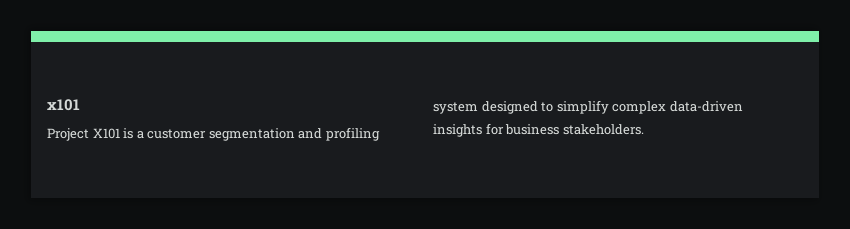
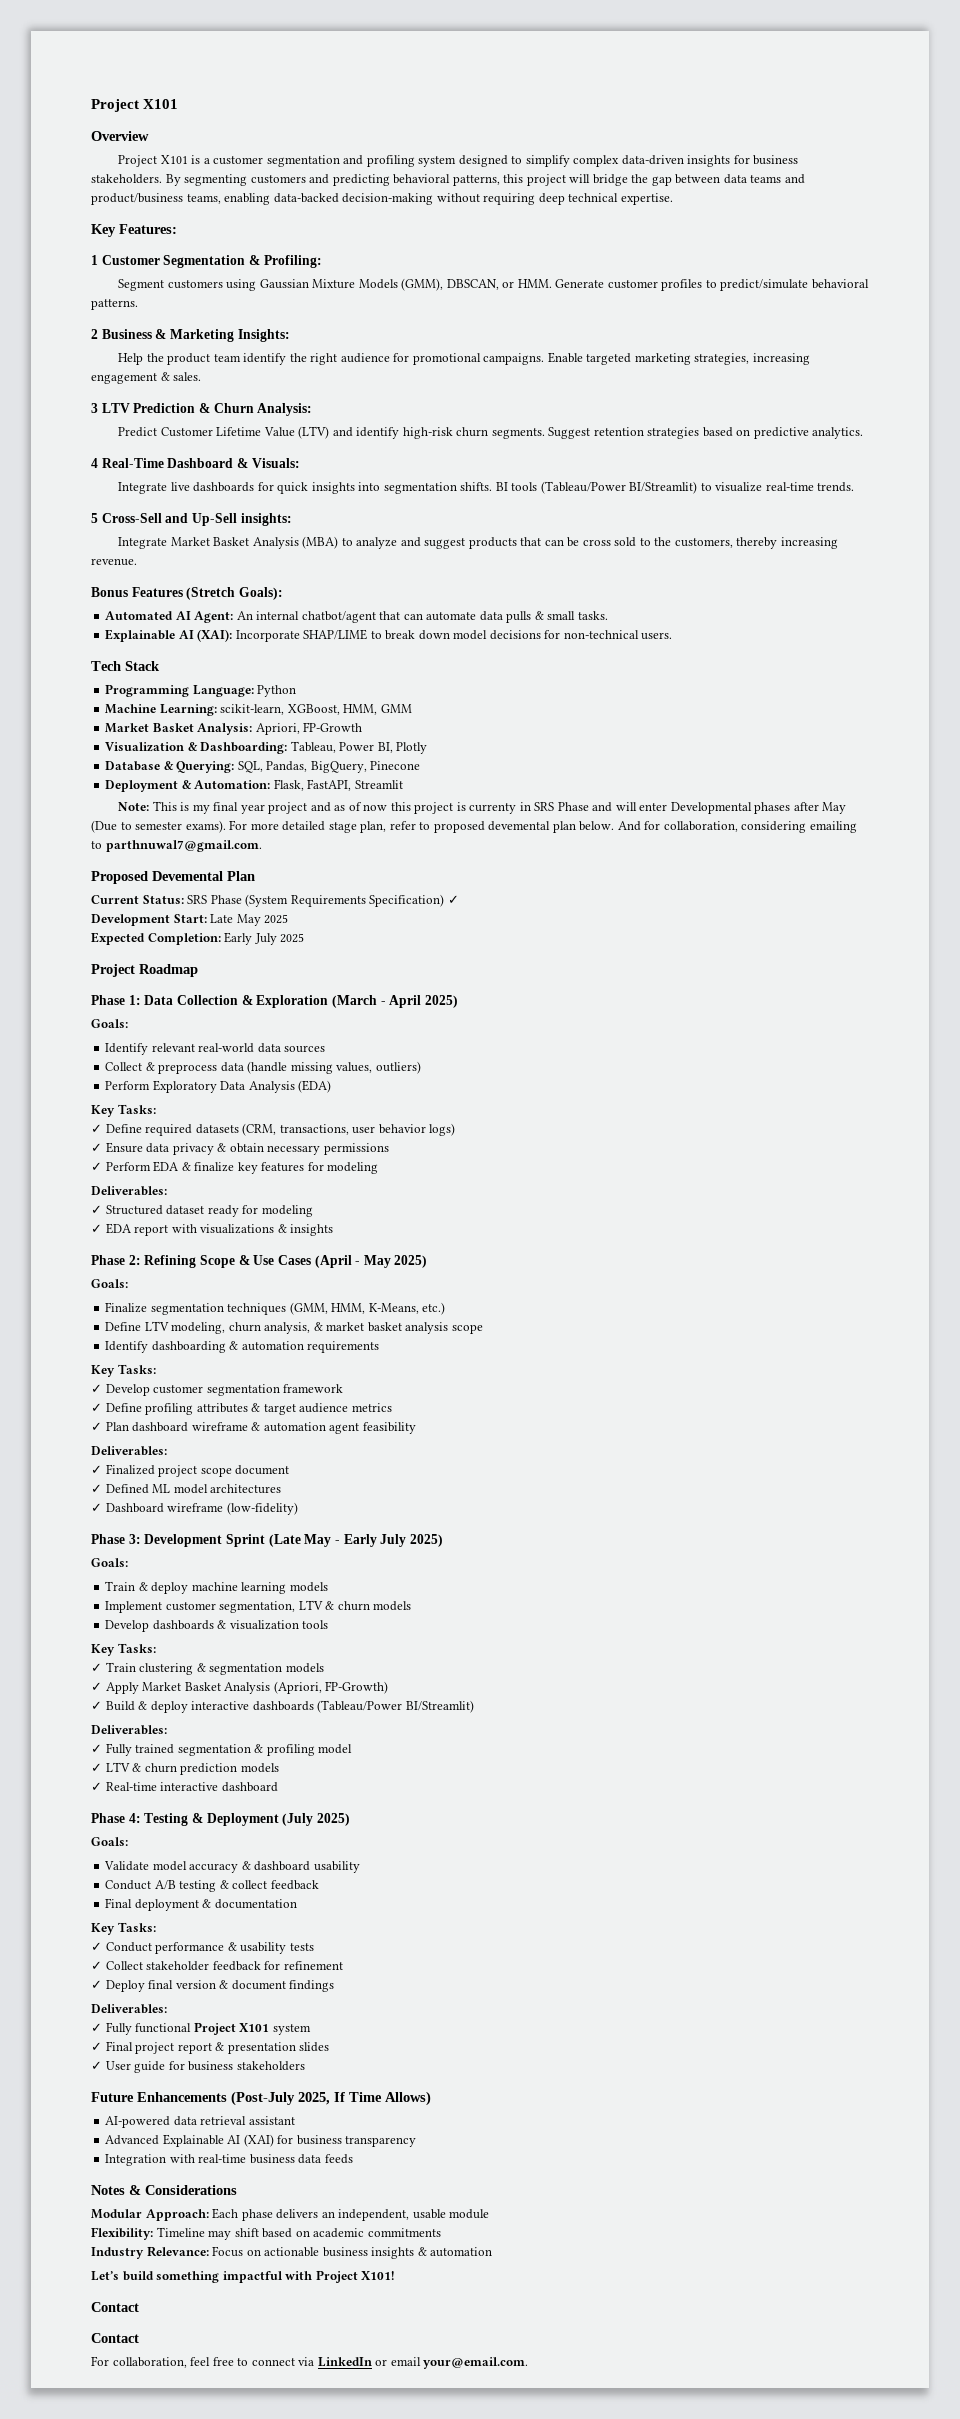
[47,99,80,111] x101 -> [91,99,179,112] [91,131,149,141] Project X101 // Overview
(644, 129) none -> [165,174,805,186] [91,193,673,205] [91,224,177,237] [91,255,322,268] [118,278,869,291] [91,299,138,310] [91,329,290,342] [118,352,810,365] [91,372,202,384] [91,403,313,416] [118,426,864,439] [91,458,300,468] [118,481,855,494] [91,513,292,526] [118,536,838,549] [91,558,137,566] [91,587,283,600] [105,611,608,623] [105,629,673,642] [91,661,160,671] [105,684,297,697] [105,704,412,716] [105,722,363,735] [105,741,428,754] [105,761,421,773] [105,779,403,792] [118,801,847,814] [91,820,857,833] [91,840,262,852] [91,871,255,884] [91,894,459,907] [91,914,289,926] [91,932,305,945] [91,964,198,977] [91,995,458,1008] [91,1019,128,1028] [105,1043,326,1055] [105,1061,421,1074] [105,1080,332,1093] [91,1104,156,1117] [91,1123,456,1136] [91,1142,389,1155] [91,1161,379,1174] [91,1186,167,1196] [91,1205,313,1217] [91,1223,334,1236] [91,1255,428,1268] [91,1279,128,1288] [105,1302,446,1315] [105,1321,483,1334] [105,1341,380,1353] [91,1364,156,1377] [91,1384,344,1396] [91,1403,392,1415] [91,1422,416,1434] [91,1446,167,1456] [91,1464,290,1477] [91,1484,282,1494] [91,1502,298,1515] [91,1534,443,1547] [91,1558,128,1567] [105,1581,328,1594] [105,1600,412,1613] [105,1620,329,1632] [91,1643,156,1656] [91,1662,324,1675] [91,1681,389,1694] [91,1700,474,1713] [91,1725,167,1735] [91,1743,353,1756] [91,1762,279,1775] [91,1782,278,1792] [91,1813,350,1826] [91,1837,128,1846] [104,1861,360,1873] [105,1880,319,1892] [105,1898,297,1911] [91,1922,156,1935] [91,1942,314,1954] [91,1961,343,1971] [91,1980,335,1992] [91,2004,167,2014] [91,2022,311,2035] [91,2041,330,2054] [91,2061,305,2073] [91,2091,431,2106] [105,2116,295,2128] [105,2134,417,2147] [105,2154,353,2166] [91,2185,237,2195] [91,2208,490,2221] [91,2227,441,2240] [91,2246,493,2259] [91,2270,395,2283] [91,2302,139,2312] [91,2333,139,2343] [91,2356,529,2369] By segmenting customers and predicting behavioral patterns, this project will bridge the gap between data teams and product/business teams, enabling data-backed decision-making without requiring deep technical expertise. // Key Features: // 1 Customer Segmentation & Profiling: // Segment customers using Gaussian Mixture Models (GMM), DBSCAN, or HMM. Generate customer profiles to predict/simulate behavioral patterns. // 2 Business & Marketing Insights: // Help the product team identify the right audience for promotional campaigns. Enable targeted marketing strategies, increasing engagement & sales. // 3 LTV Prediction & Churn Analysis: // Predict Customer Lifetime Value (LTV) and identify high-risk churn segments. Suggest retention strategies based on predictive analytics. // 4 Real-Time Dashboard & Visuals: // Integrate live dashboards for quick insights into segmentation shifts. BI tools (Tableau/Power BI/Streamlit) to visualize real-time trends. // 5 Cross-Sell and Up-Sell insights: // Integrate Market Basket Analysis (MBA) to analyze and suggest products that can be cross sold to the customers, thereby increasing revenue. // Bonus Features (Stretch Goals): // Automated AI Agent: An internal chatbot/agent that can automate data pulls & small tasks. // Explainable AI (XAI): Incorporate SHAP/LIME to break down model decisions for non-technical users. // Tech Stack // Programming Language: Python // Machine Learning: scikit-learn, XGBoost, HMM, GMM // Market Basket Analysis: Apriori, FP-Growth // Visualization & Dashboarding: Tableau, Power BI, Plotly // Database & Querying: SQL, Pandas, BigQuery, Pinecone // Deployment & Automation: Flask, FastAPI, Streamlit // Note: This is my final year project and as of now this project is currenty in SRS Phase and will enter Developmental phases after May (Due to semester exams). For more detailed stage plan, refer to proposed devemental plan below. And for collaboration, considering emailing to parthnuwal7@gmail.com. // Proposed Devemental Plan // Current Status: SRS Phase (System Requirements Specification) ✓ // Development Start: Late May 2025 // Expected Completion: Early July 2025 // Project Roadmap // Phase 1: Data Collection & Exploration (March - April 2025) // Goals: // Identify relevant real-world data sources // Collect & preprocess data (handle missing values, outliers) // Perform Exploratory Data Analysis (EDA) // Key Tasks: // ✓ Define required datasets (CRM, transactions, user behavior logs) // ✓ Ensure data privacy & obtain necessary permissions // ✓ Perform EDA & finalize key features for modeling // Deliverables: // ✓ Structured dataset ready for modeling // ✓ EDA report with visualizations & insights // Phase 2: Refining Scope & Use Cases (April - May 2025) // Goals: // Finalize segmentation techniques (GMM, HMM, K-Means, etc.) // Define LTV modeling, churn analysis, & market basket analysis scope // Identify dashboarding & automation requirements // Key Tasks: // ✓ Develop customer segmentation framework // ✓ Define profiling attributes & target audience metrics // ✓ Plan dashboard wireframe & automation agent feasibility // Deliverables: // ✓ Finalized project scope document // ✓ Defined ML model architectures // ✓ Dashboard wireframe (low-fidelity) // Phase 3: Development Sprint (Late May - Early July 2025) // Goals: // Train & deploy machine learning models // Implement customer segmentation, LTV & churn models // Develop dashboards & visualization tools // Key Tasks: // ✓ Train clustering & segmentation models // ✓ Apply Market Basket Analysis (Apriori, FP-Growth) // ✓ Build & deploy interactive dashboards (Tableau/Power BI/Streamlit) // Deliverables: // ✓ Fully trained segmentation & profiling model // ✓ LTV & churn prediction models // ✓ Real-time interactive dashboard // Phase 4: Testing & Deployment (July 2025) // Goals: // Validate model accuracy & dashboard usability // Conduct A/B testing & collect feedback // Final deployment & documentation // Key Tasks: // ✓ Conduct performance & usability tests // ✓ Collect stakeholder feedback for refinement // ✓ Deploy final version & document findings // Deliverables: // ✓ Fully functional Project X101 system // ✓ Final project report & presentation slides // ✓ User guide for business stakeholders // Future Enhancements (Post-July 2025, If Time Allows) // AI-powered data retrieval assistant // Advanced Explainable AI (XAI) for business transparency // Integration with real-time business data feeds // Notes & Considerations // Modular Approach: Each phase delivers an independent, usable module // Flexibility: Timeline may shift based on academic commitments // Industry Relevance: Focus on actionable business insights & automation // Let’s build something impactful with Project X101! // Contact // Contact // For collaboration, feel free to connect via LinkedIn or email your@email.com.

